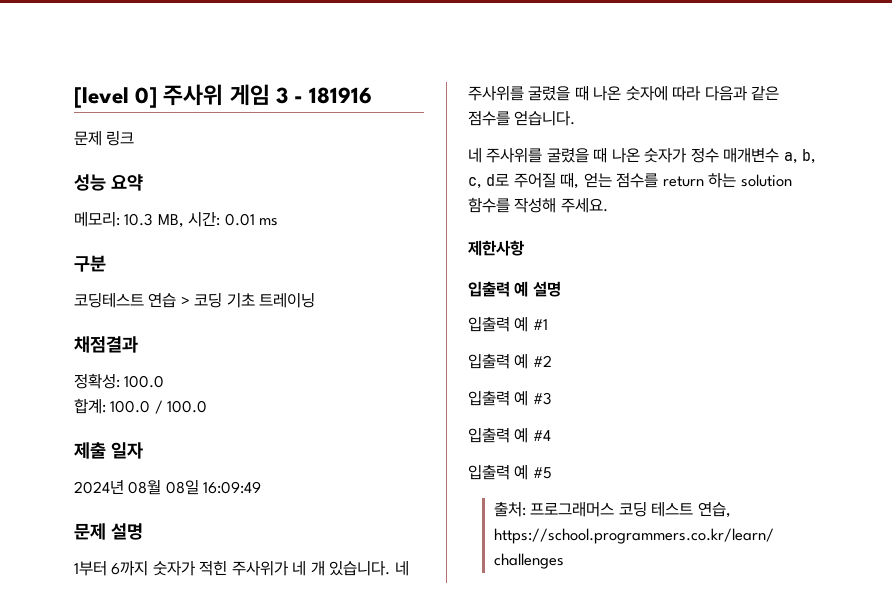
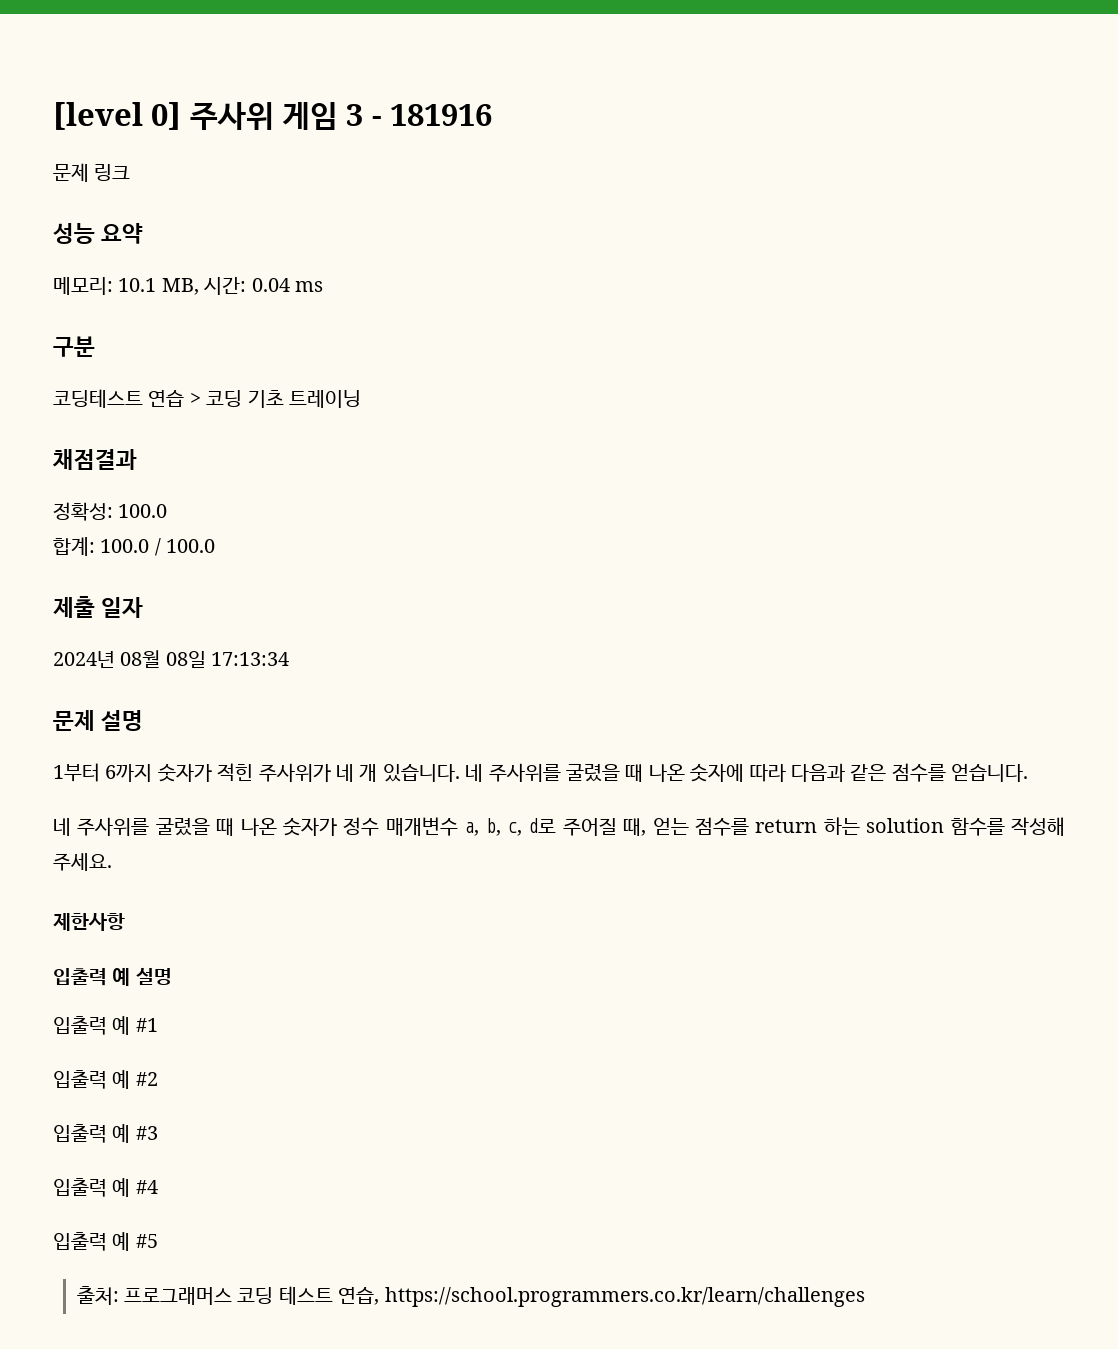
[124,213,154,226] 10.3 -> [118,278,157,292] 10.1
[224,213,255,226] 0.01 -> [251,278,290,292] 0.04
[203,481,262,494] 16:09:49 -> [211,652,290,666] 17:13:34

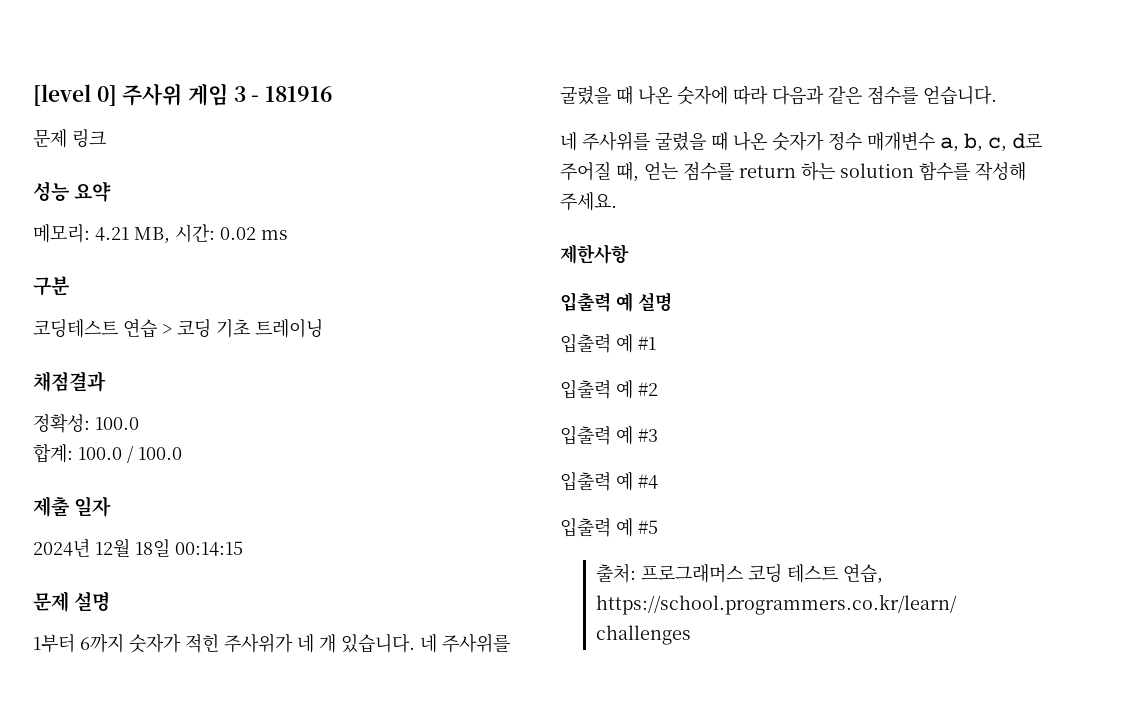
[118,278,157,292] 10.1 -> [95,227,129,241] 4.21
[251,278,290,292] 0.04 -> [220,227,256,240] 0.02
[120,650,290,668] 08월 08일 17:13:34 -> [95,539,243,557] 12월 18일 00:14:15

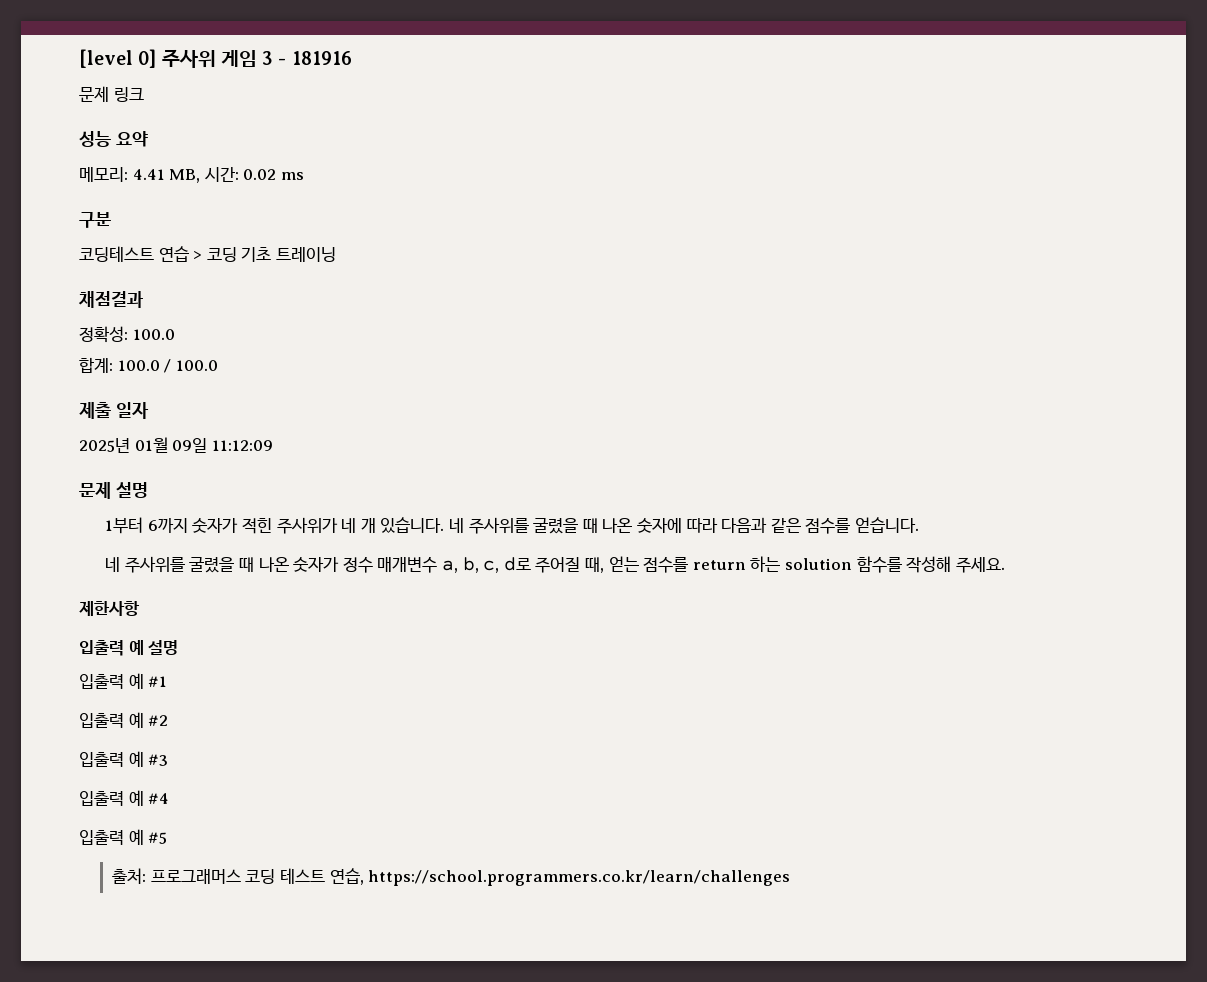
[95,227,129,241] 4.21 -> [132,169,165,180] 4.41
[33,538,243,557] 2024년 12월 18일 00:14:15 -> [79,437,273,453] 2025년 01월 09일 11:12:09

